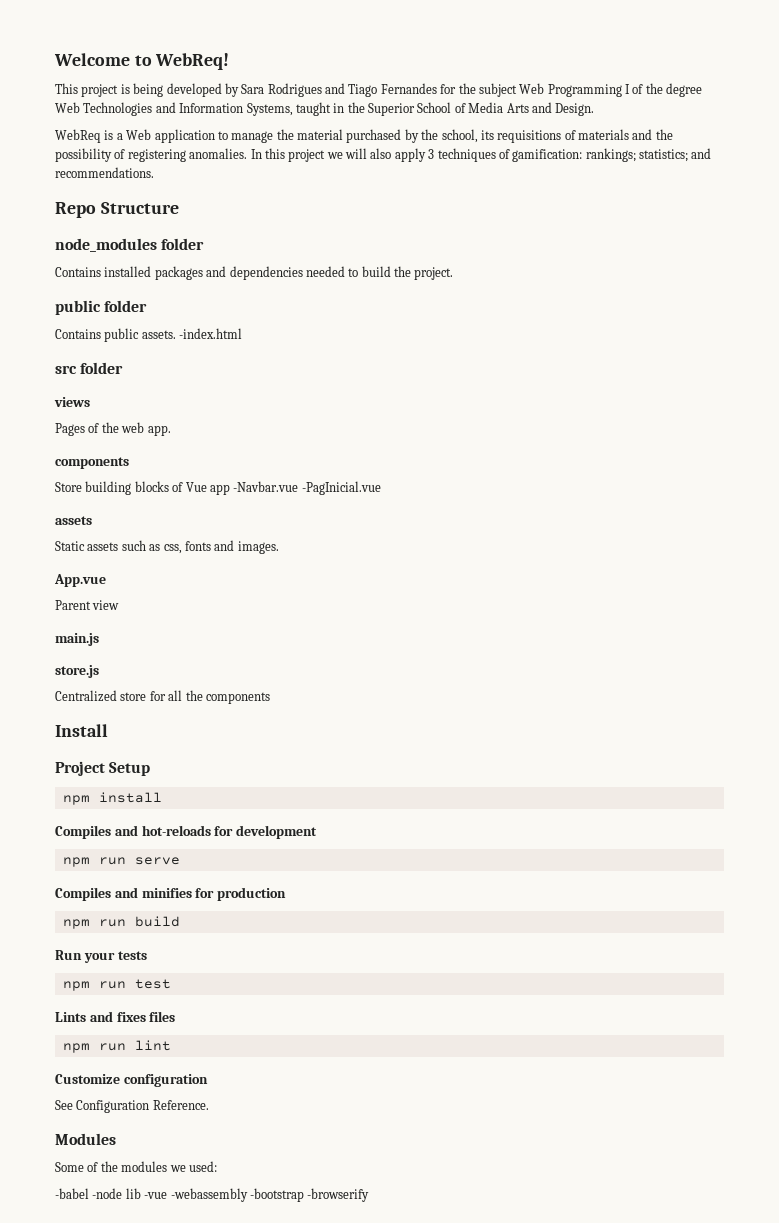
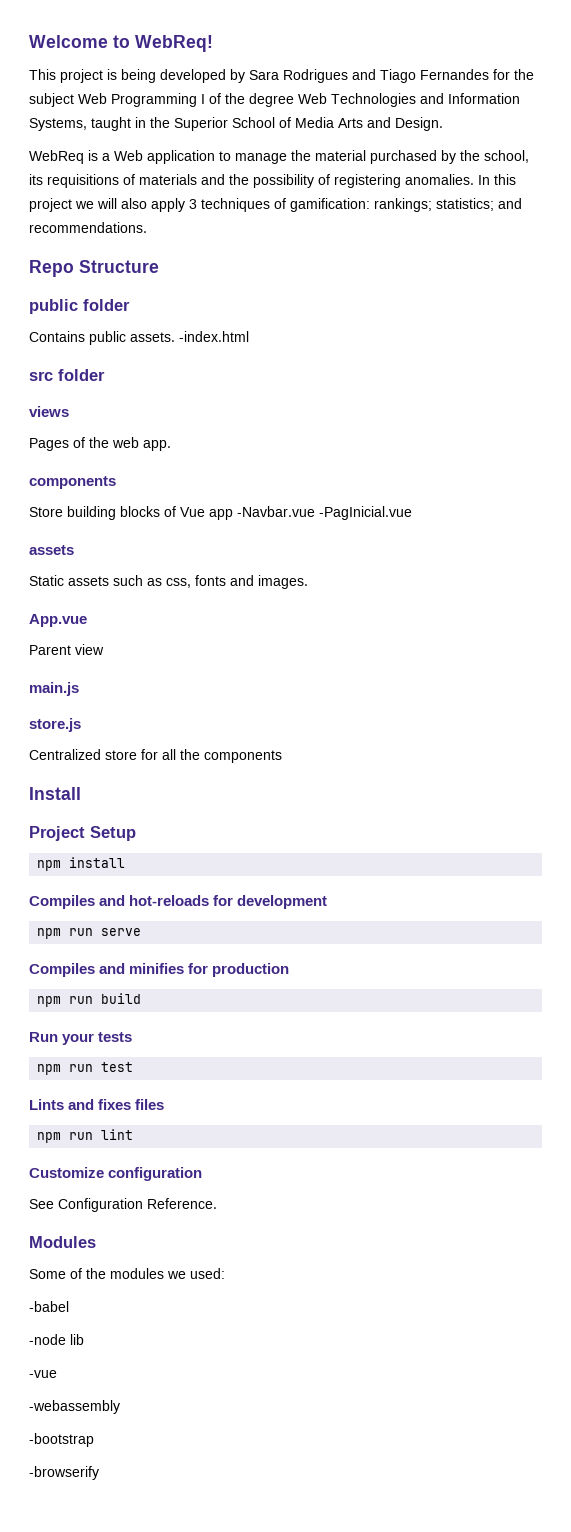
[55,238,205,252] [55,266,454,280] // node_modules folder // Contains installed packages and dependencies needed to build the project. -> (159, 266) none
(89, 1193) none -> (69, 1306) //
(141, 1193) none -> (84, 1339) //
(168, 1195) none -> (57, 1374) //
(248, 1195) none -> (120, 1407) //
(304, 1195) none -> (94, 1440) //

